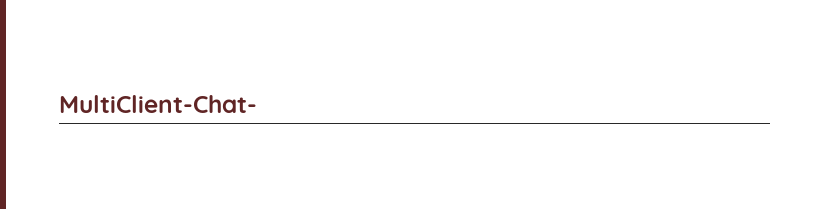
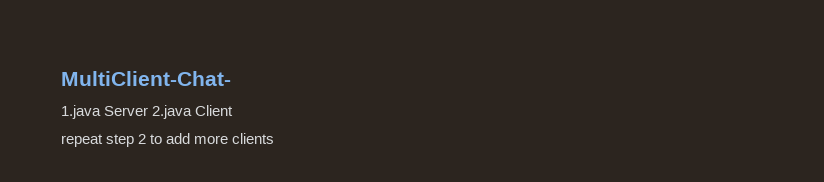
(257, 104) none -> [61,105,234,119] [61,133,275,147] // 1.java Server 2.java Client // repeat step 2 to add more clients

